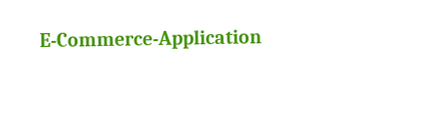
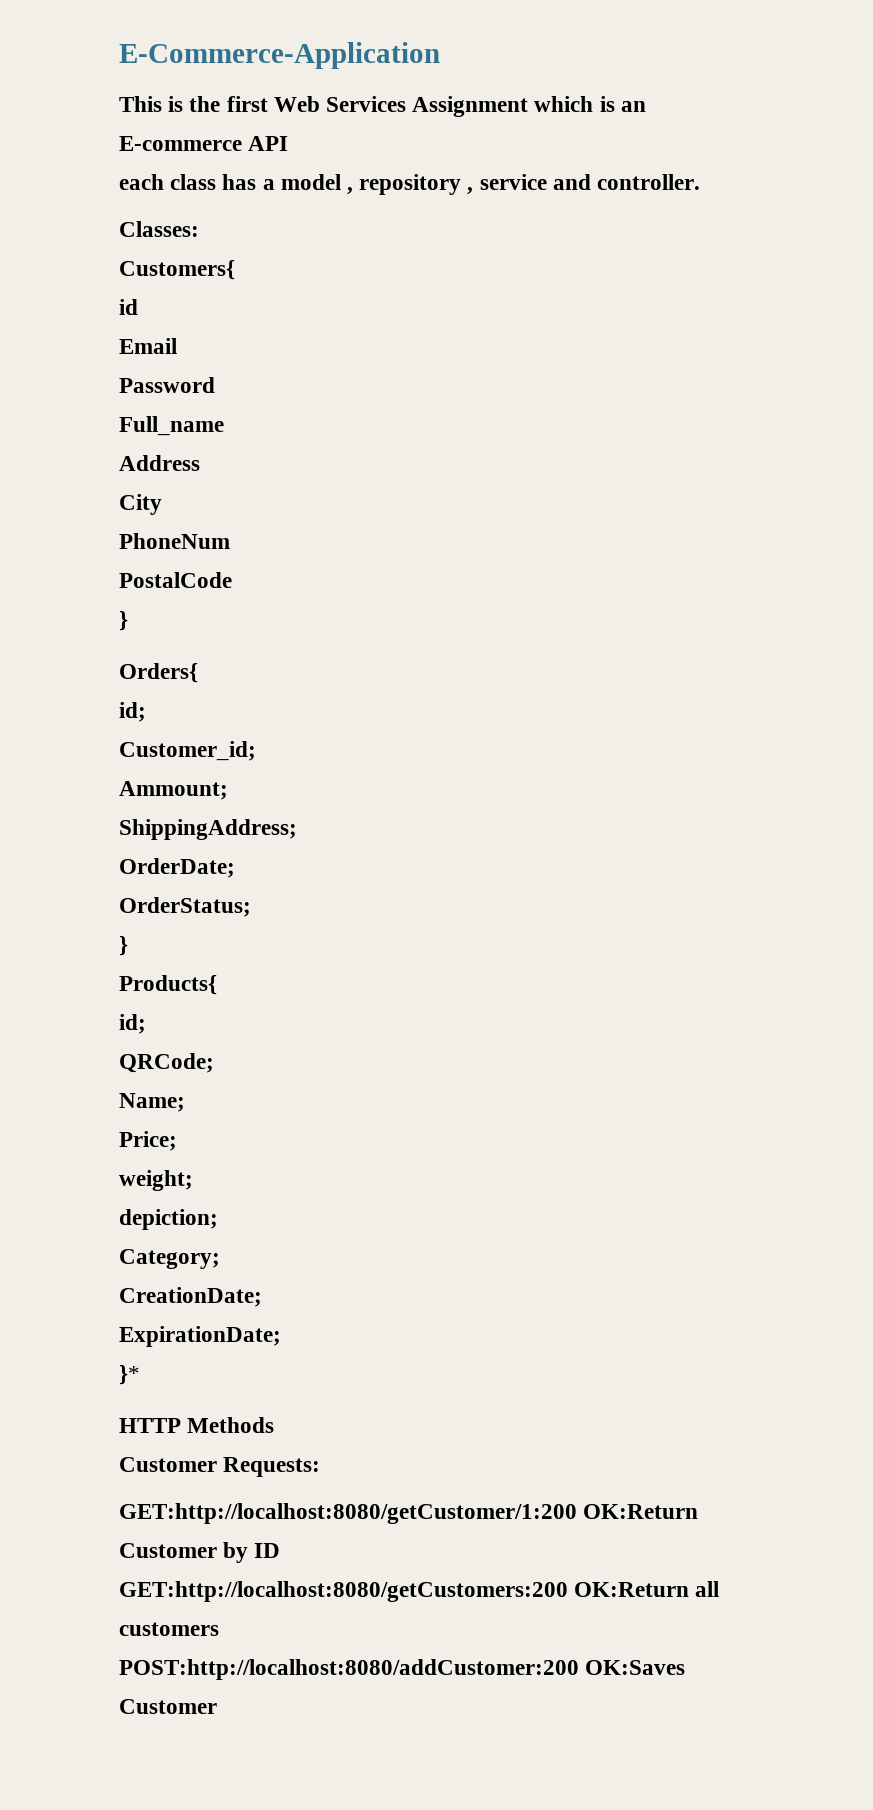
(262, 40) none -> [119,96,646,117] [119,136,289,151] [119,174,701,195] [119,221,199,237] [119,260,235,280] [119,299,138,315] [119,338,177,354] [119,377,215,393] [119,416,224,436] [119,455,200,471] [119,494,162,515] [119,533,230,549] [119,572,232,588] [119,611,128,631] [119,663,198,683] [119,702,146,722] [119,741,256,761] [119,781,228,800] [119,819,297,840] [119,858,235,878] [119,897,251,917] [119,936,128,956] [119,975,217,995] [119,1014,146,1034] [119,1053,214,1073] [119,1093,185,1112] [119,1131,177,1151] [119,1170,193,1191] [119,1209,218,1230] [119,1249,220,1269] [119,1287,262,1307] [119,1326,281,1347] [119,1365,140,1385] [119,1417,275,1433] [119,1457,321,1477] [119,1503,699,1524] [119,1542,281,1563] [119,1581,720,1602] [119,1622,219,1636] [119,1659,686,1680] [119,1699,217,1714] // This is the first Web Services Assignment which is an E-commerce API // each class has a model , repository , service and controller. // Classes: // Customers{ // id // Email // Password // Full_name // Address // City // PhoneNum // PostalCode // } // Orders{ // id; // Customer_id; // Ammount; // ShippingAddress; // OrderDate; // OrderStatus; // } // Products{ // id; // QRCode; // Name; // Price; // weight; // depiction; // Category; // CreationDate; // ExpirationDate; // }* // HTTP Methods // Customer Requests: // GET:http://localhost:8080/getCustomer/1:200 OK:Return Customer by ID // GET:http://localhost:8080/getCustomers:200 OK:Return all customers // POST:http://localhost:8080/addCustomer:200 OK:Saves Customer

